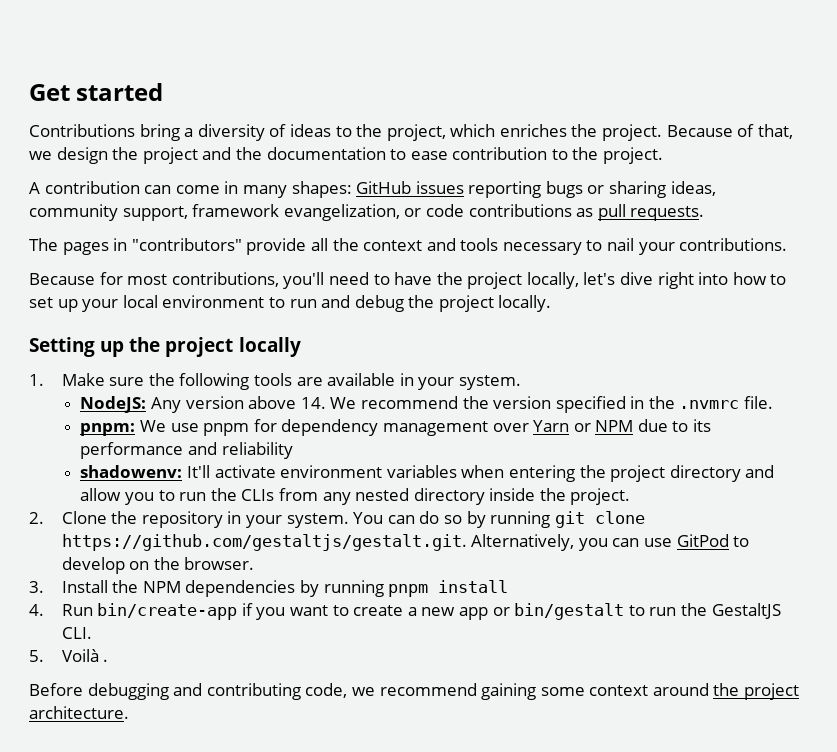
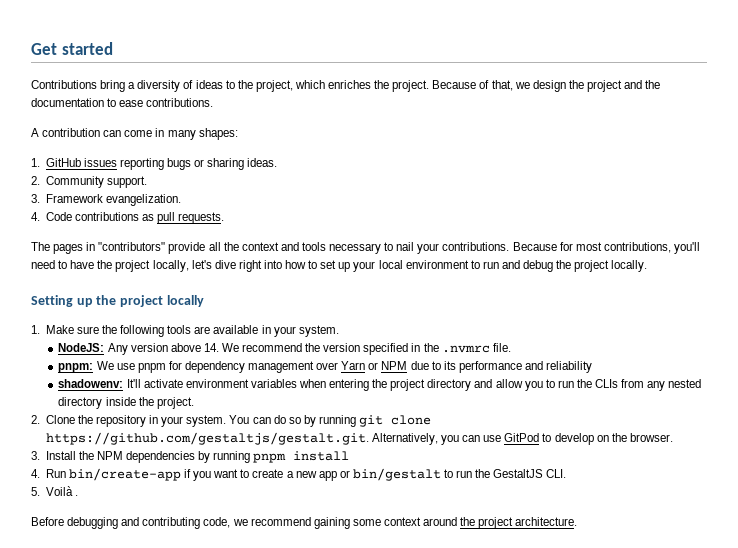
[452,147,664,164] contribution to the project. -> [146,98,214,107] contributions.
(352, 189) none -> [31,158,40,167] // 1.
[670,181,716,196] [29,204,464,221] ideas, community support, framework evangelization, or code -> [247,158,278,167] [31,176,147,188] [31,194,181,206] [31,212,72,221] ideas. // 2. Community support. // 3. Framework evangelization. // 4. Code
(788, 244) // -> (510, 246) none

